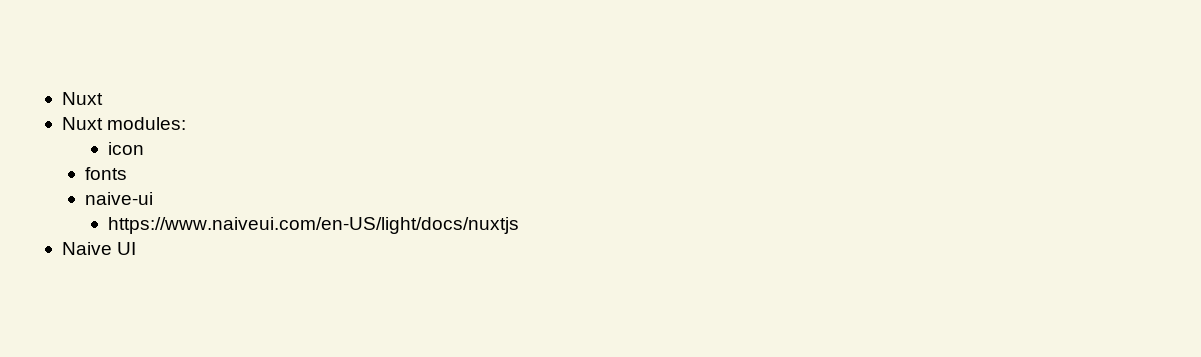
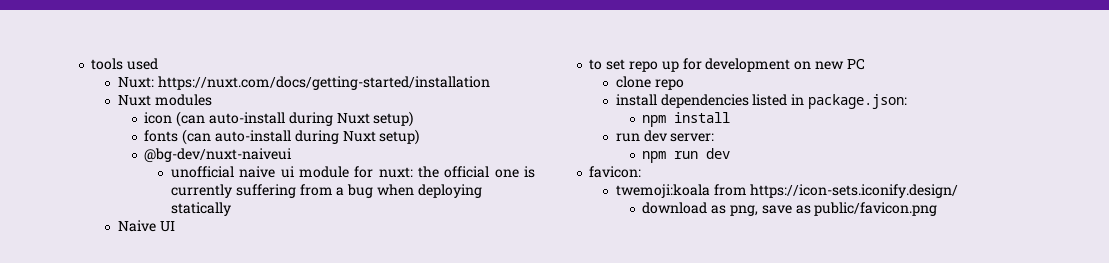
[61,92,103,105] [61,117,187,130] Nuxt // Nuxt modules: -> [91,58,159,70] [117,76,490,90] [117,94,212,106] tools used // Nuxt: https://nuxt.com/docs/getting-started/installation // Nuxt modules
[84,167,127,180] [84,192,153,205] [107,217,519,234] [61,242,137,255] // fonts // naive-ui // https://www.naiveui.com/en-US/light/docs/nuxtjs // Naive UI -> [176,111,414,127] [144,129,420,145] [144,148,293,163] [170,166,535,178] [170,184,482,198] [170,202,231,216] [117,220,175,232] [589,58,865,72] [615,76,684,90] [615,94,908,109] [642,112,731,127] [615,130,715,142] [642,148,731,163] [589,166,642,178] [615,184,959,198] [642,202,938,216] (can auto-install during Nuxt setup) // fonts (can auto-install during Nuxt setup) // @bg-dev/nuxt-naiveui // unofficial naive ui module for nuxt: the official one is currently suffering from a bug when deploying statically // Naive UI // to set repo up for development on new PC // clone repo // install dependencies listed in package.json: // npm install // run dev server: // npm run dev // favicon: // twemoji:koala from https://icon-sets.iconify.design/ // download as png, save as public/favicon.png

